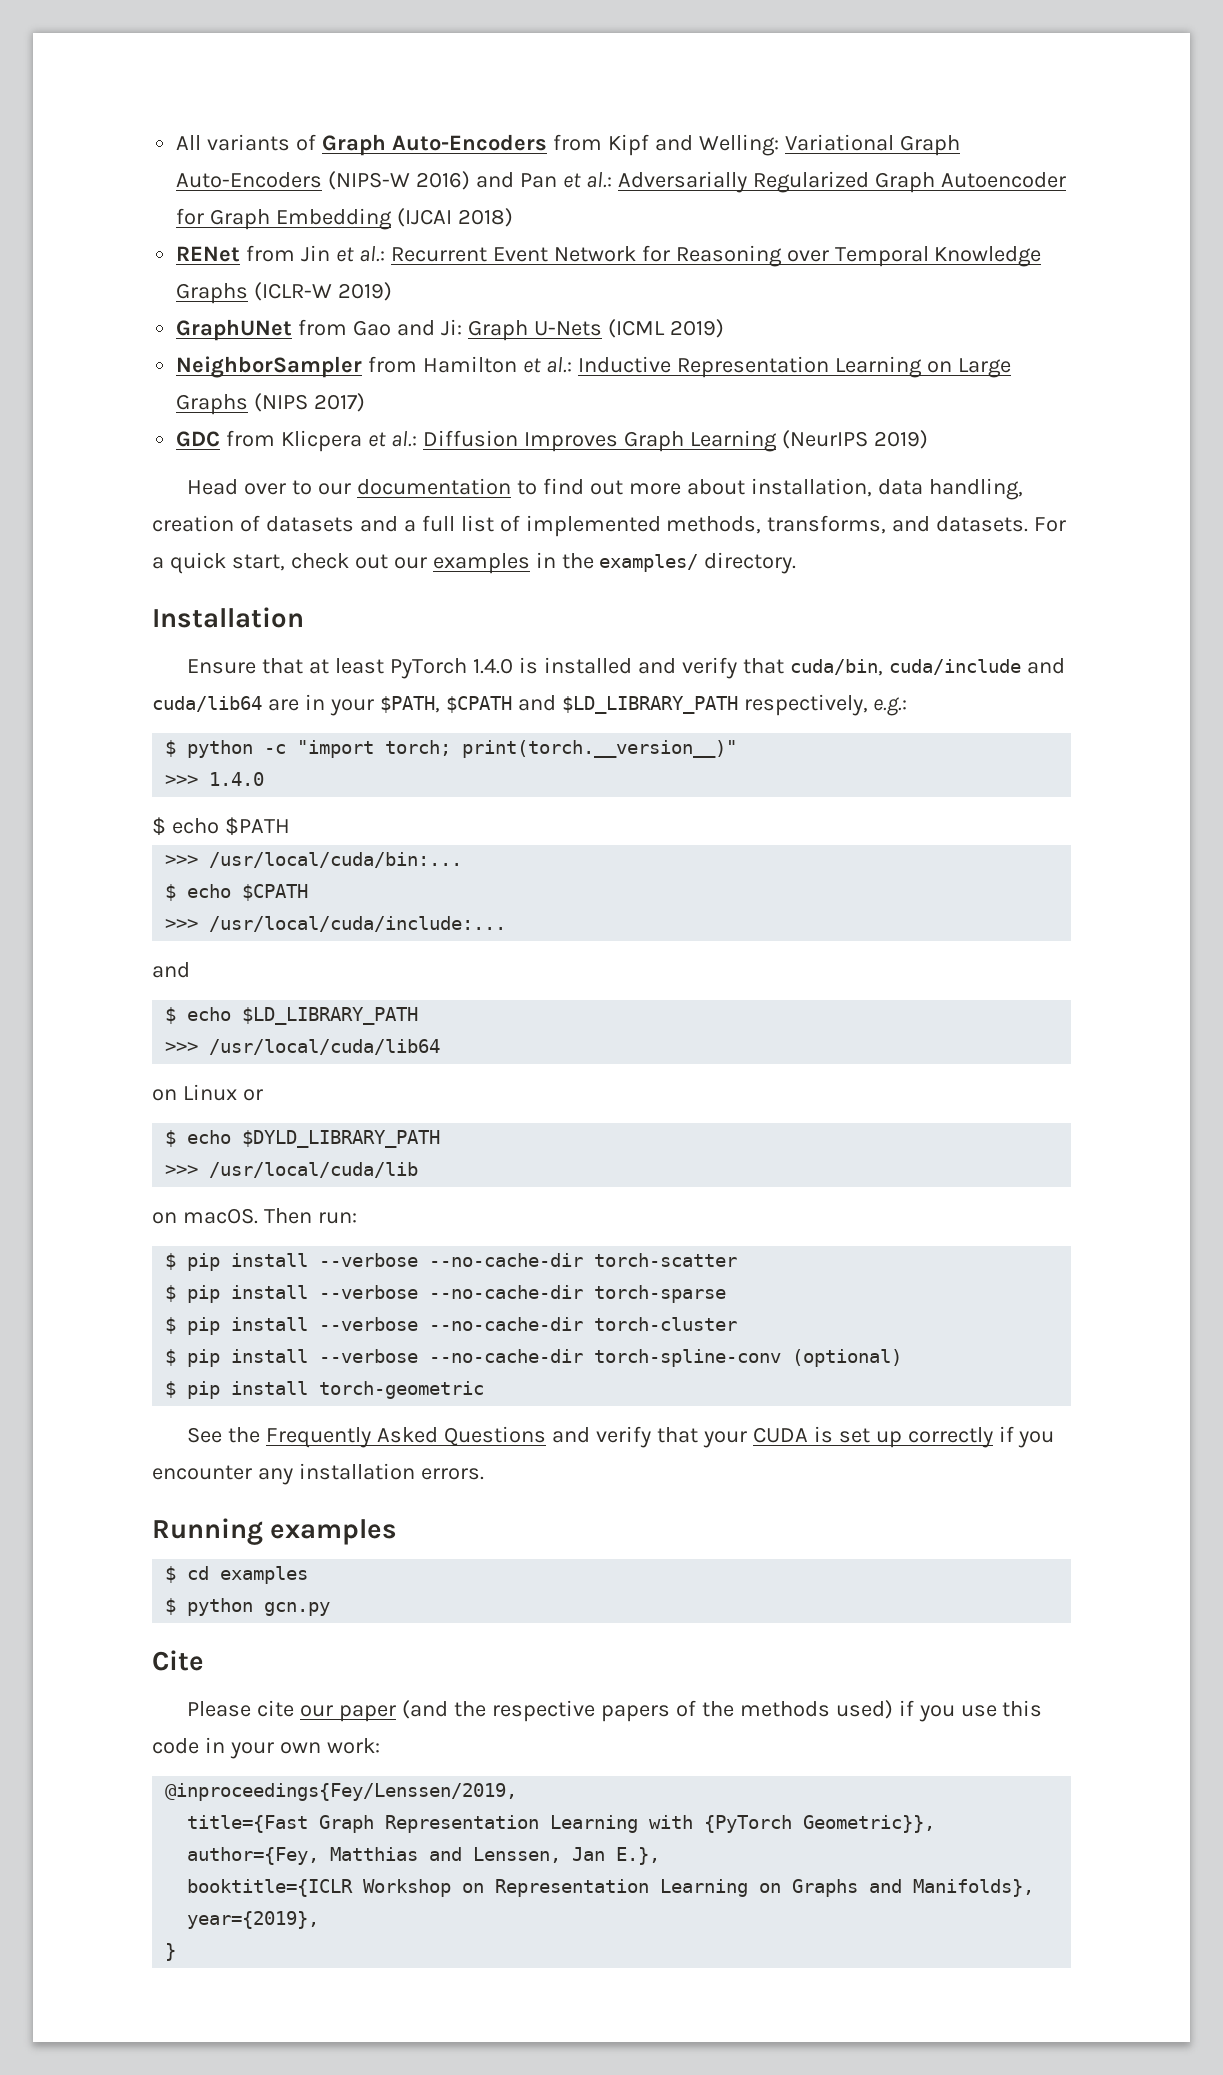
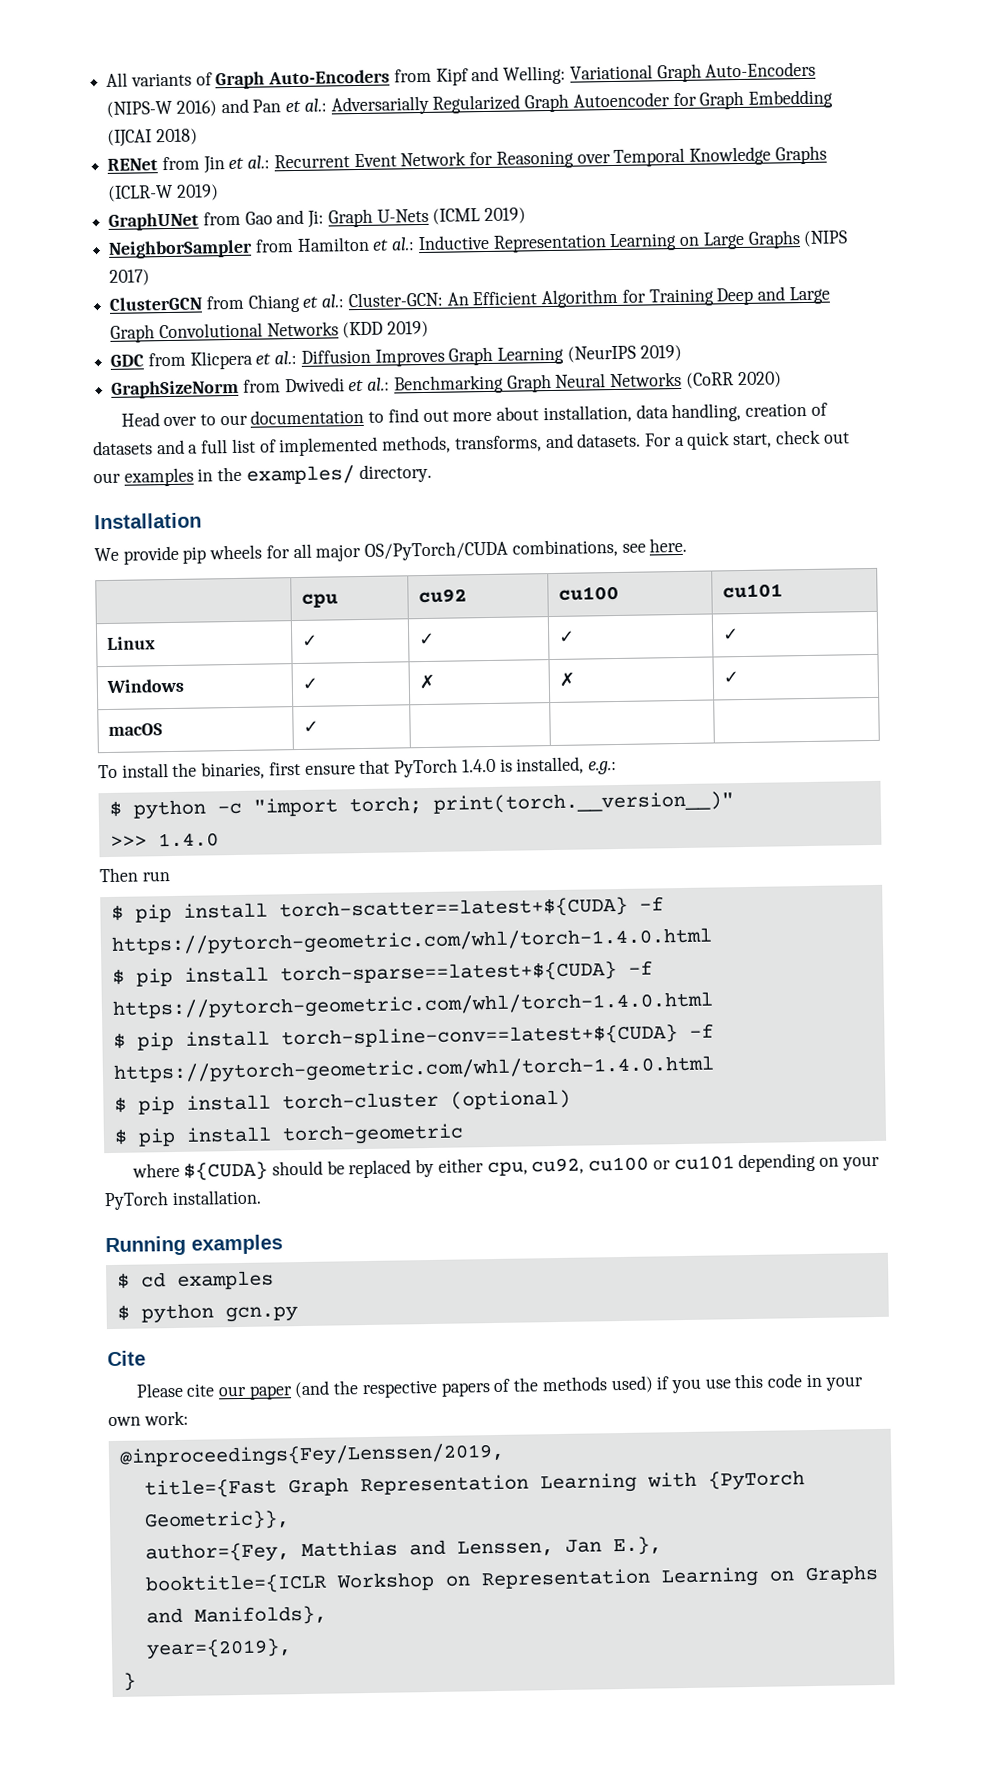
(366, 402) none -> [109,286,830,313] [110,320,430,343] // ClusterGCN from Chiang et al.: Cluster-GCN: An Efficient Algorithm for Training Deep and Large Graph Convolutional Networks (KDD 2019)
(928, 439) none -> [111,371,782,399] // GraphSizeNorm from Dwivedi et al.: Benchmarking Graph Neural Networks (CoRR 2020)
[187,657,1065,679] [152,694,868,716] Ensure that at least PyTorch 1.4.0 is installed and verify that cuda/bin, cuda/include and cuda/lib64 are in your $PATH, $CPATH and $LD_LIBRARY_PATH respectively, -> [94,537,688,565] [301,593,339,608] [418,588,468,604] [558,585,620,601] [722,583,784,599] [107,636,157,650] [302,634,319,647] [419,632,436,646] [559,630,576,643] [723,628,740,641] [106,678,185,694] [302,677,319,690] [419,673,436,690] [559,671,576,687] [723,671,740,684] [108,723,164,736] [303,720,320,733] [98,756,585,780] We provide pip wheels for all major OS/PyTorch/CUDA combinations, see here. // | cpu | cu92 | cu100 | cu101 // Linux | ✓ | ✓ | ✓ | ✓ // Windows | ✓ | ✗ | ✗ | ✓ // macOS | ✓ | | | // To install the binaries, first ensure that PyTorch 1.4.0 is installed,
[152,817,290,836] [165,852,463,868] [165,884,309,901] [165,916,507,932] [152,962,190,978] [165,1007,419,1025] [165,1039,441,1055] [152,1084,263,1101] [165,1130,441,1148] [165,1162,419,1178] [152,1208,357,1224] [165,1253,738,1271] [165,1285,727,1303] [165,1317,738,1335] [165,1349,782,1367] $ echo $PATH // >>> /usr/local/cuda/bin:... // $ echo $CPATH // >>> /usr/local/cuda/include:... // and // $ echo $LD_LIBRARY_PATH // >>> /usr/local/cuda/lib64 // on Linux or // $ echo $DYLD_LIBRARY_PATH // >>> /usr/local/cuda/lib // on macOS. Then run: // $ pip install --verbose --no-cache-dir torch-scatter // $ pip install --verbose --no-cache-dir torch-sparse // $ pip install --verbose --no-cache-dir torch-cluster // $ pip install --verbose --no-cache-dir torch-spline-conv -> [99,867,170,883] [110,896,664,923] [110,927,713,956] [111,960,653,987] [111,991,714,1020] [112,1023,714,1051] [112,1055,715,1084] [113,1091,439,1115] Then run // $ pip install torch-scatter==latest+${CUDA} -f https://pytorch-geometric.com/whl/torch-1.4.0.html // $ pip install torch-sparse==latest+${CUDA} -f https://pytorch-geometric.com/whl/torch-1.4.0.html // $ pip install torch-spline-conv==latest+${CUDA} -f https://pytorch-geometric.com/whl/torch-1.4.0.html // $ pip install torch-cluster
[187,1426,1055,1448] [152,1463,484,1485] See the Frequently Asked Questions and verify that your CUDA is set up correctly if you encounter any installation errors. -> [131,1152,880,1181] [104,1189,262,1211] where ${CUDA} should be replaced by either cpu, cu92, cu100 or cu101 depending on your PyTorch installation.

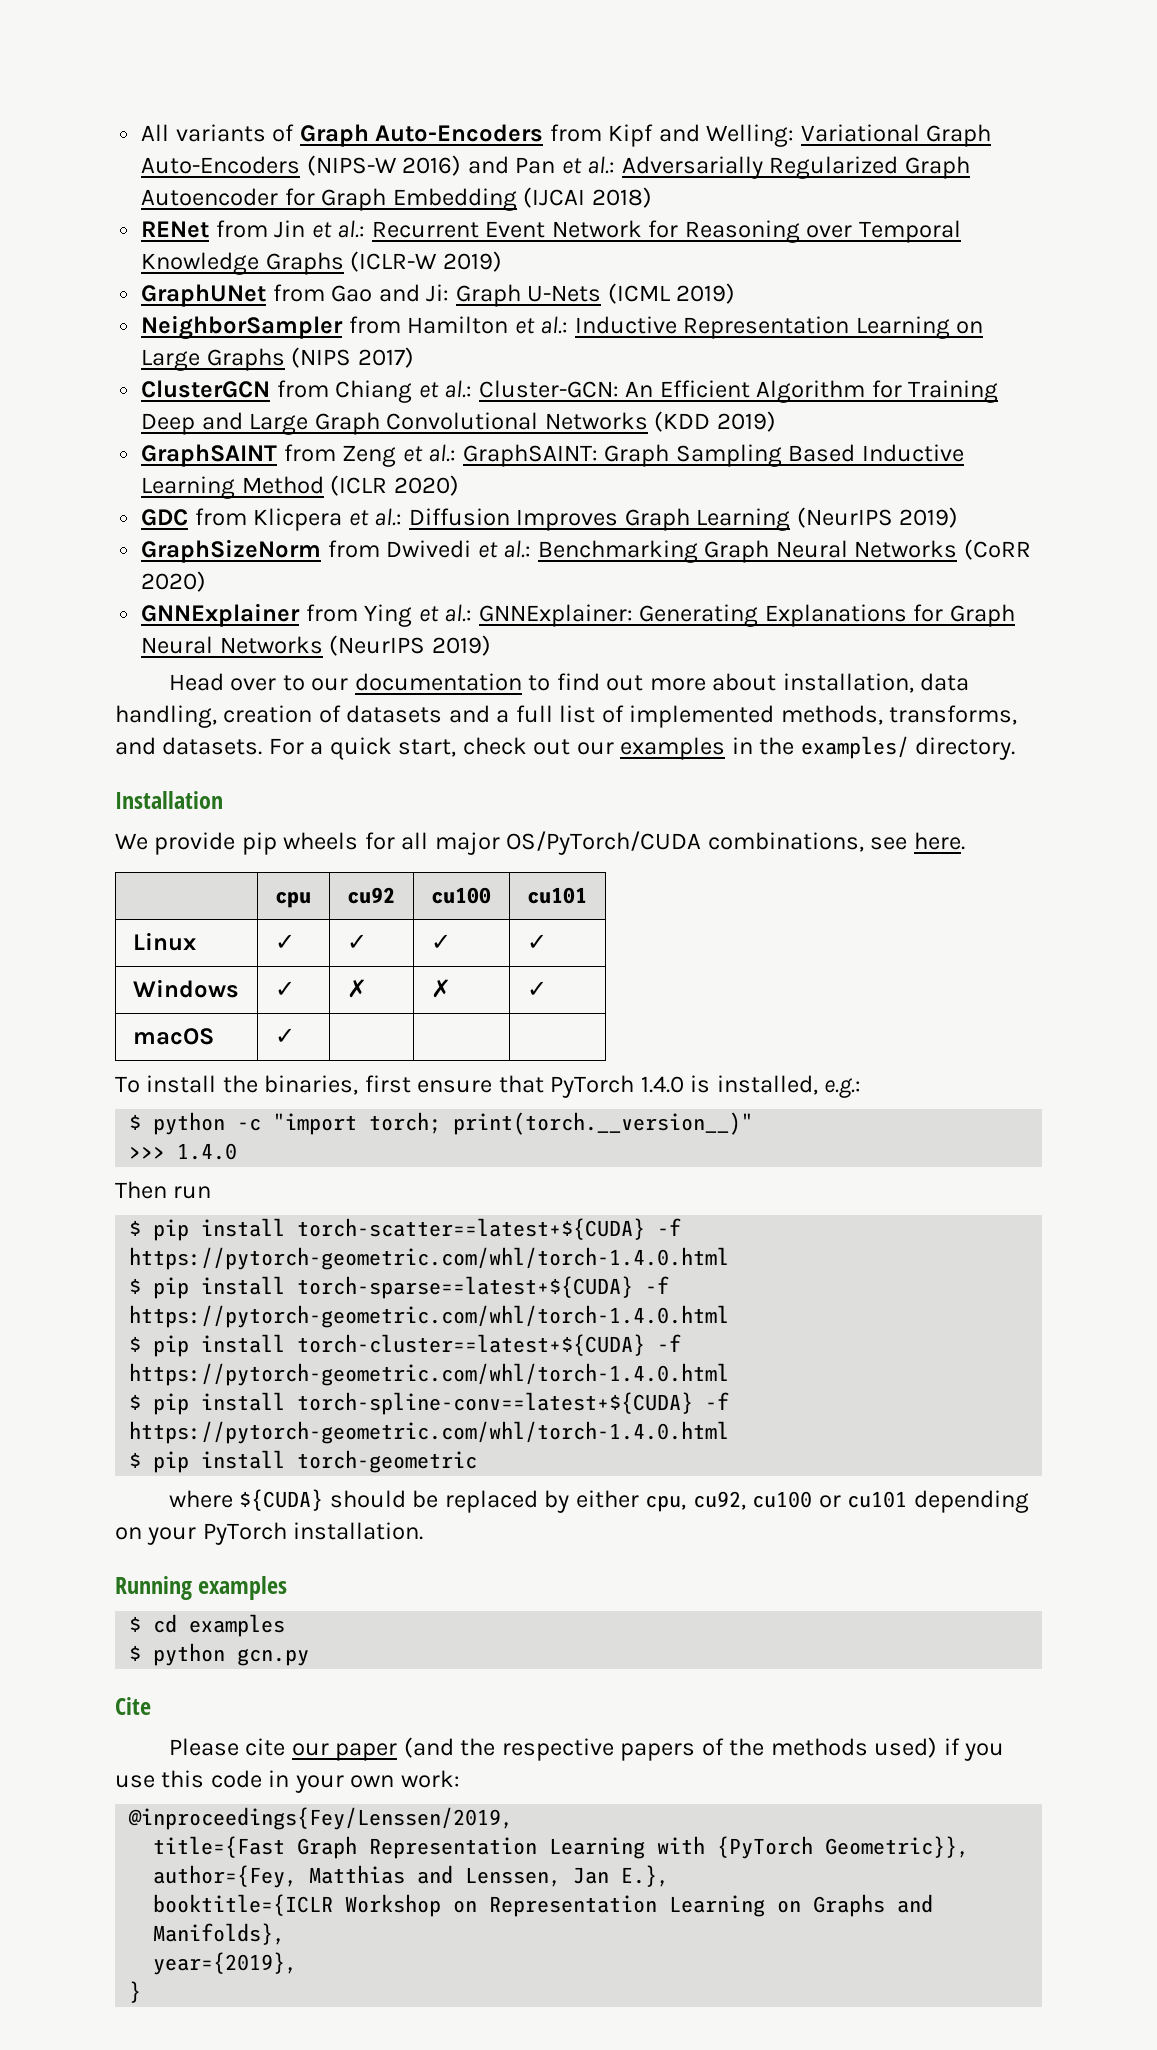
(430, 329) none -> [141,444,964,467] [141,475,459,499] // GraphSAINT from Zeng et al.: GraphSAINT: Graph Sampling Based Inductive Learning Method (ICLR 2020)
(782, 380) none -> [141,603,1015,627] [141,635,491,656] // GNNExplainer from Ying et al.: GNNExplainer: Generating Explanations for Graph Neural Networks (NeurIPS 2019)
[280,1023,714,1049] [112,1055,715,1084] [113,1089,571,1115] torch-spline-conv==latest+${CUDA} -f https://pytorch-geometric.com/whl/torch-1.4.0.html // $ pip install torch-cluster (optional) -> [297,1334,682,1356] [129,1363,730,1386] [129,1392,730,1415] [129,1421,730,1444] torch-cluster==latest+${CUDA} -f https://pytorch-geometric.com/whl/torch-1.4.0.html // $ pip install torch-spline-conv==latest+${CUDA} -f https://pytorch-geometric.com/whl/torch-1.4.0.html

